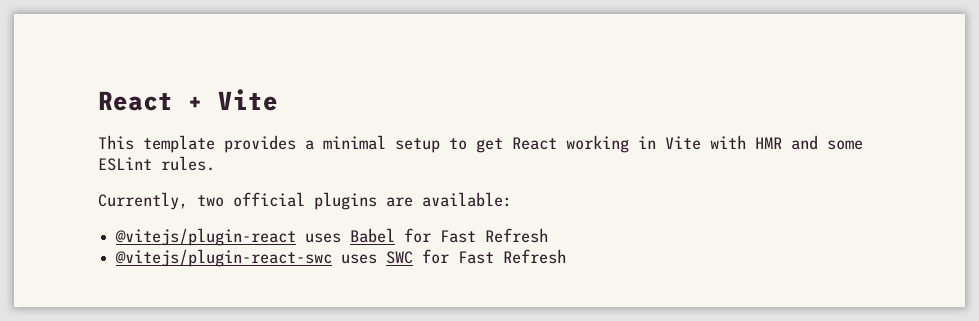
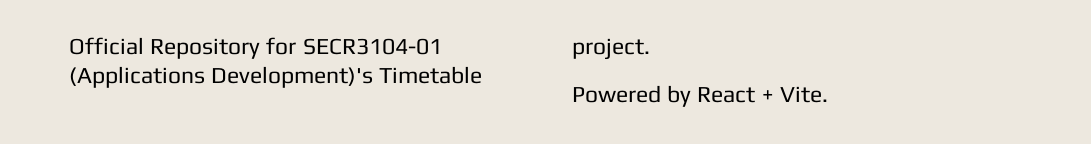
[98,89,278,111] [98,135,863,153] [98,156,215,171] [98,192,512,210] [115,228,549,246] [115,249,567,267] React + Vite // This template provides a minimal setup to get React working in Vite with HMR and some ESLint rules. // Currently, two official plugins are available: // @vitejs/plugin-react uses Babel for Fast Refresh // @vitejs/plugin-react-swc uses SWC for Fast Refresh -> [69,37,442,59] [69,66,483,88] [572,38,650,60] [572,85,828,107] Official Repository for SECR3104-01 (Applications Development)'s Timetable project. // Powered by React + Vite.

